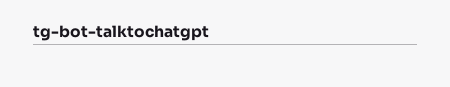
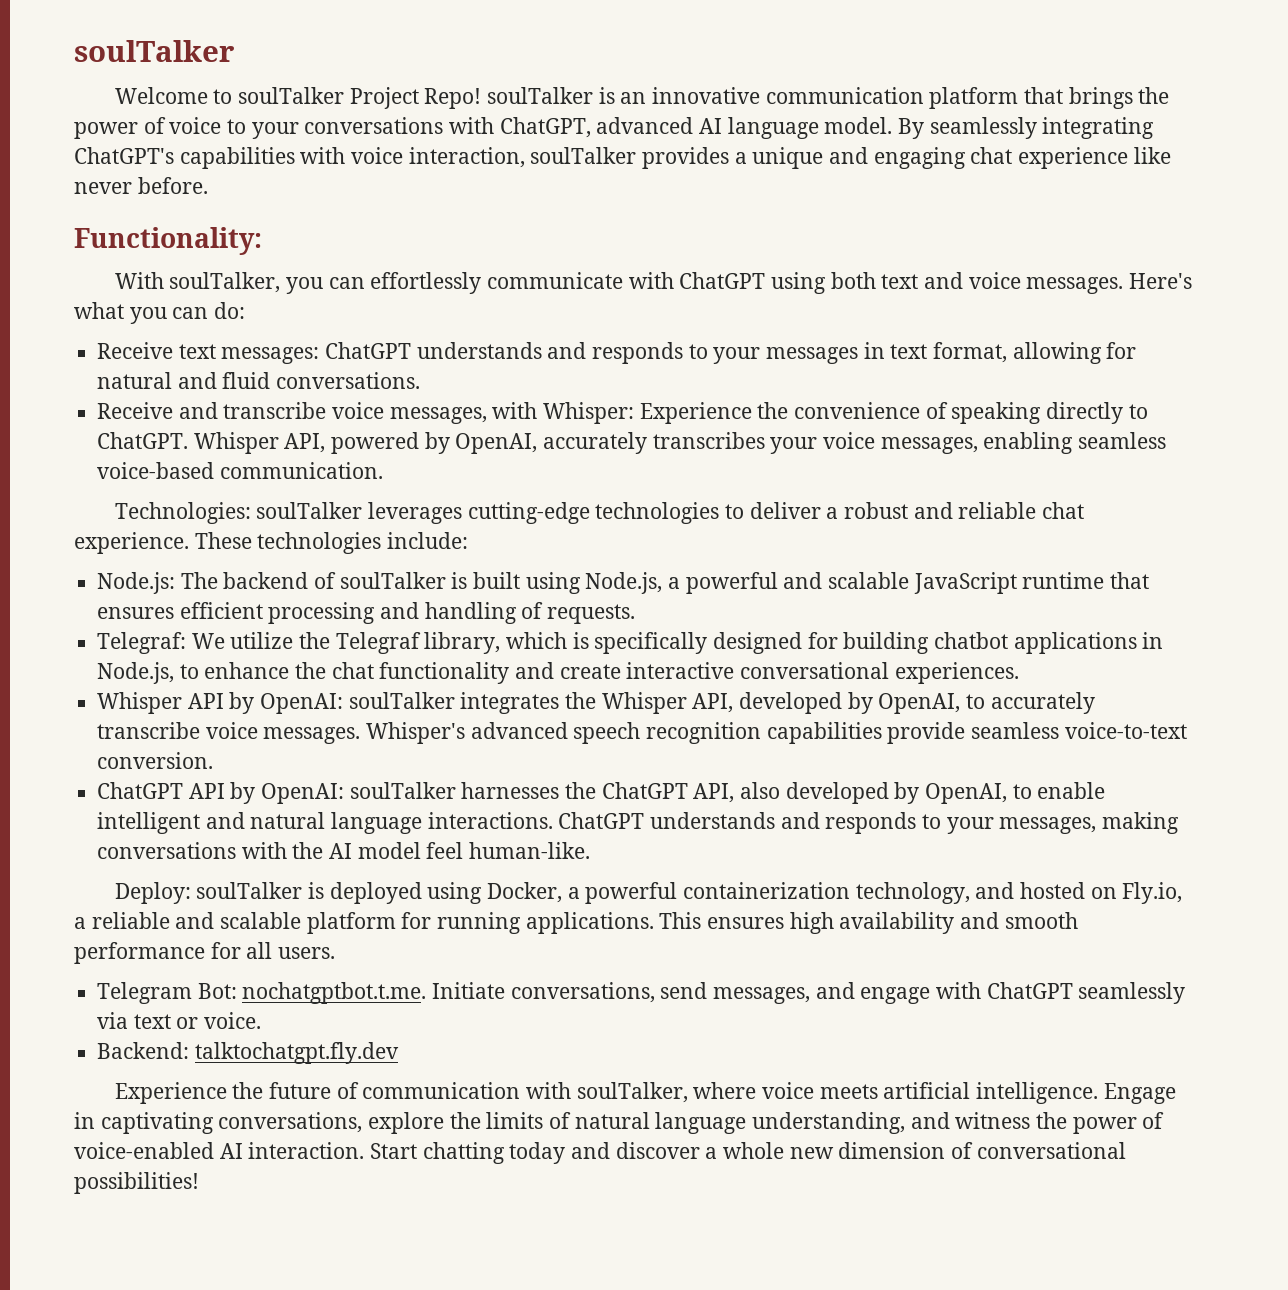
[33,25,209,41] tg-bot-talktochatgpt -> [74,40,234,62] [114,87,1170,109] [74,117,1155,139] [74,147,1171,169] [74,177,208,194] [74,227,262,255] [114,272,1193,294] [74,302,246,324] [97,342,1137,364] [97,372,421,389] [97,402,1148,424] [97,432,1167,454] [97,462,383,479] [114,502,1085,524] [74,532,469,554] [97,572,1150,594] [97,602,636,624] [97,632,1164,654] [97,662,1019,684] [97,692,1095,714] [97,722,1187,744] [97,752,214,769] [97,782,1106,804] [97,812,1180,834] [97,842,591,859] [114,882,1183,904] [74,912,1078,934] [74,942,336,964] [97,982,1186,1004] [97,1012,262,1029] [97,1042,399,1064] [114,1082,1176,1104] [74,1112,1165,1134] [74,1142,1126,1164] [74,1172,199,1194] soulTalker // Welcome to soulTalker Project Repo! soulTalker is an innovative communication platform that brings the power of voice to your conversations with ChatGPT, advanced AI language model. By seamlessly integrating ChatGPT's capabilities with voice interaction, soulTalker provides a unique and engaging chat experience like never before. // Functionality: // With soulTalker, you can effortlessly communicate with ChatGPT using both text and voice messages. Here's what you can do: // Receive text messages: ChatGPT understands and responds to your messages in text format, allowing for natural and fluid conversations. // Receive and transcribe voice messages, with Whisper: Experience the convenience of speaking directly to ChatGPT. Whisper API, powered by OpenAI, accurately transcribes your voice messages, enabling seamless voice-based communication. // Technologies: soulTalker leverages cutting-edge technologies to deliver a robust and reliable chat experience. These technologies include: // Node.js: The backend of soulTalker is built using Node.js, a powerful and scalable JavaScript runtime that ensures efficient processing and handling of requests. // Telegraf: We utilize the Telegraf library, which is specifically designed for building chatbot applications in Node.js, to enhance the chat functionality and create interactive conversational experiences. // Whisper API by OpenAI: soulTalker integrates the Whisper API, developed by OpenAI, to accurately transcribe voice messages. Whisper's advanced speech recognition capabilities provide seamless voice-to-text conversion. // ChatGPT API by OpenAI: soulTalker harnesses the ChatGPT API, also developed by OpenAI, to enable intelligent and natural language interactions. ChatGPT understands and responds to your messages, making conversations with the AI model feel human-like. // Deploy: soulTalker is deployed using Docker, a powerful containerization technology, and hosted on Fly.io, a reliable and scalable platform for running applications. This ensures high availability and smooth performance for all users. // Telegram Bot: nochatgptbot.t.me. Initiate conversations, send messages, and engage with ChatGPT seamlessly via text or voice. // Backend: talktochatgpt.fly.dev // Experience the future of communication with soulTalker, where voice meets artificial intelligence. Engage in captivating conversations, explore the limits of natural language understanding, and witness the power of voice-enabled AI interaction. Start chatting today and discover a whole new dimension of conversational possibilities!

